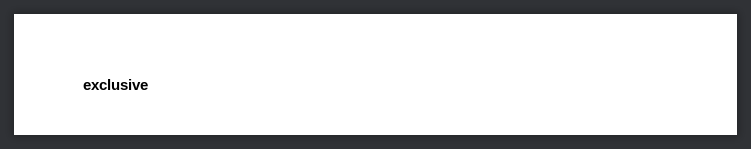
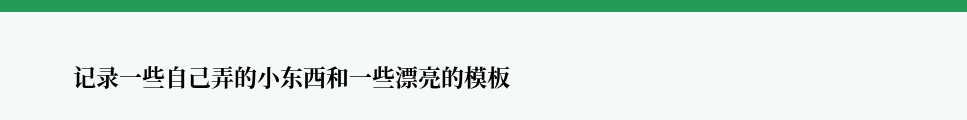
[83,79,148,90] exclusive -> [73,66,510,90] 记录一些自己弄的小东西和一些漂亮的模板

